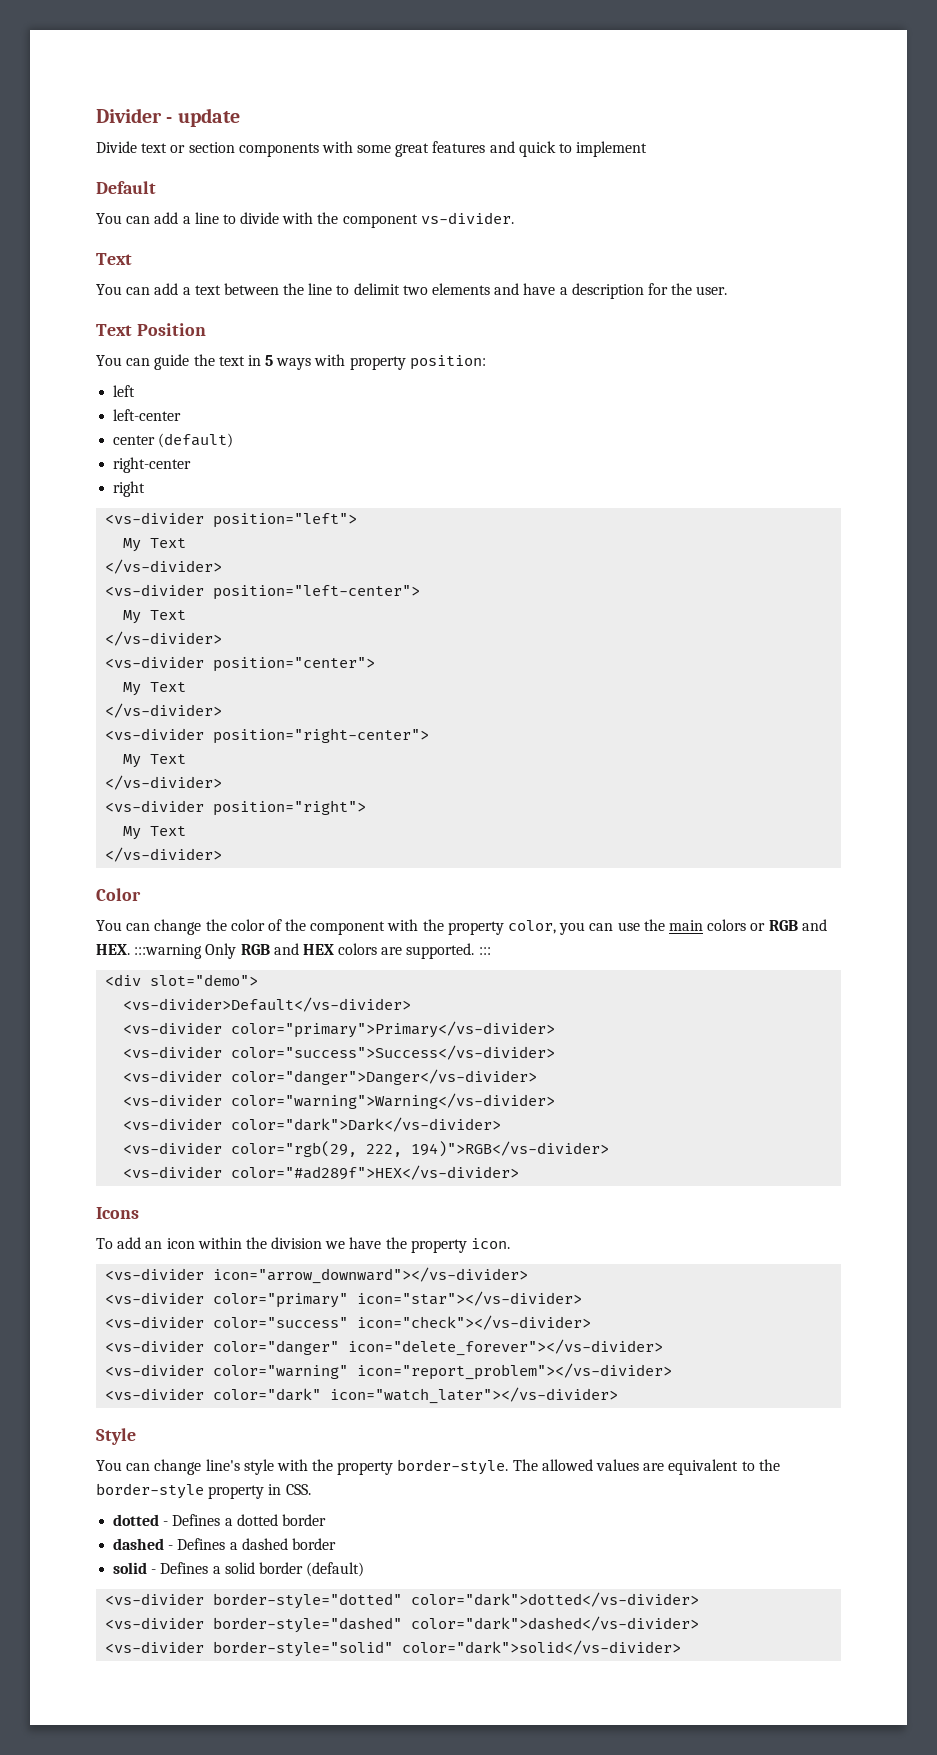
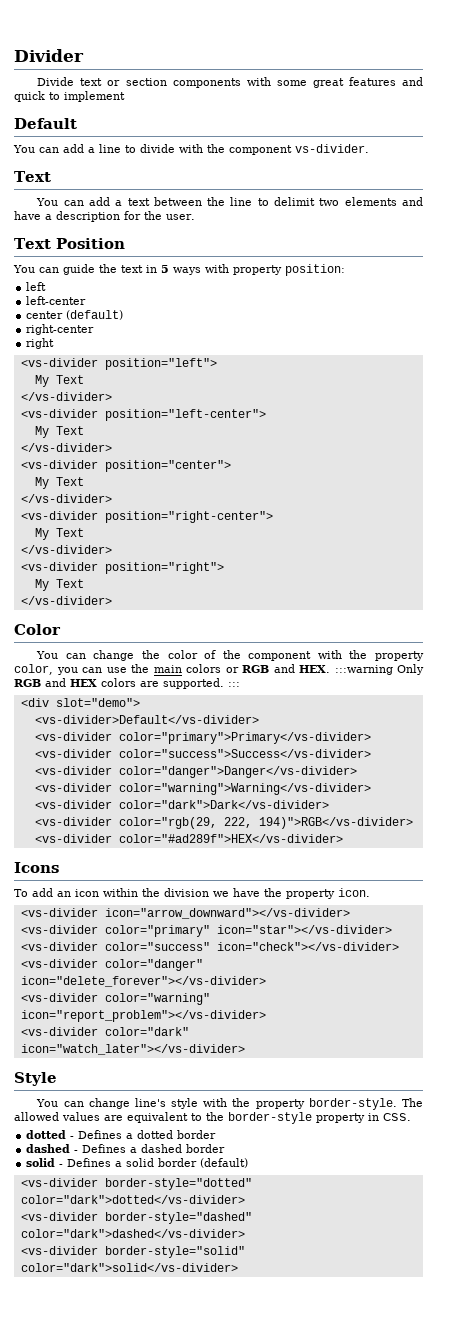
[166,108,240,127] - update -> (84, 55) none

